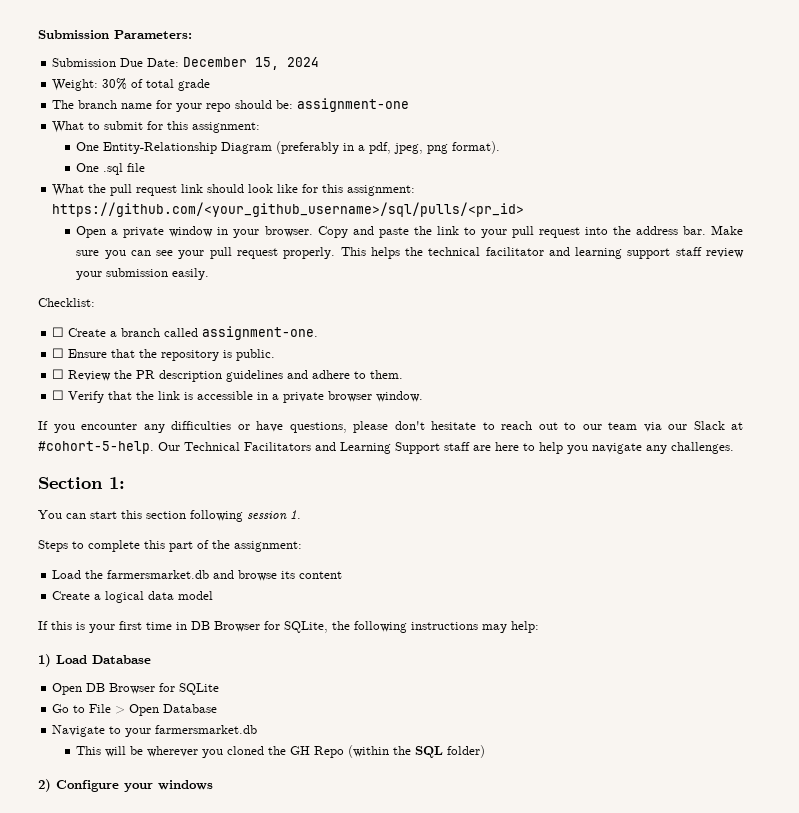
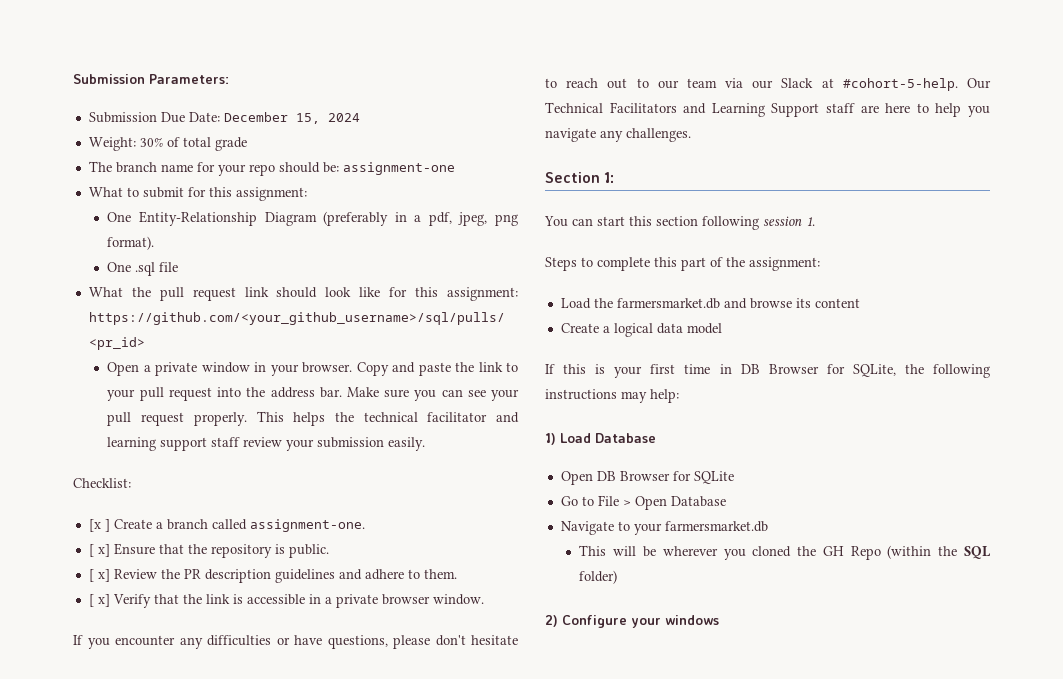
[52,327,65,337] ☐ -> [88,519,110,532] [x ]
[52,348,65,358] ☐ -> [88,544,110,557] [ x]
[52,369,65,379] ☐ -> [88,569,110,582] [ x]
[52,390,65,400] ☐ -> [88,594,110,607] [ x]

